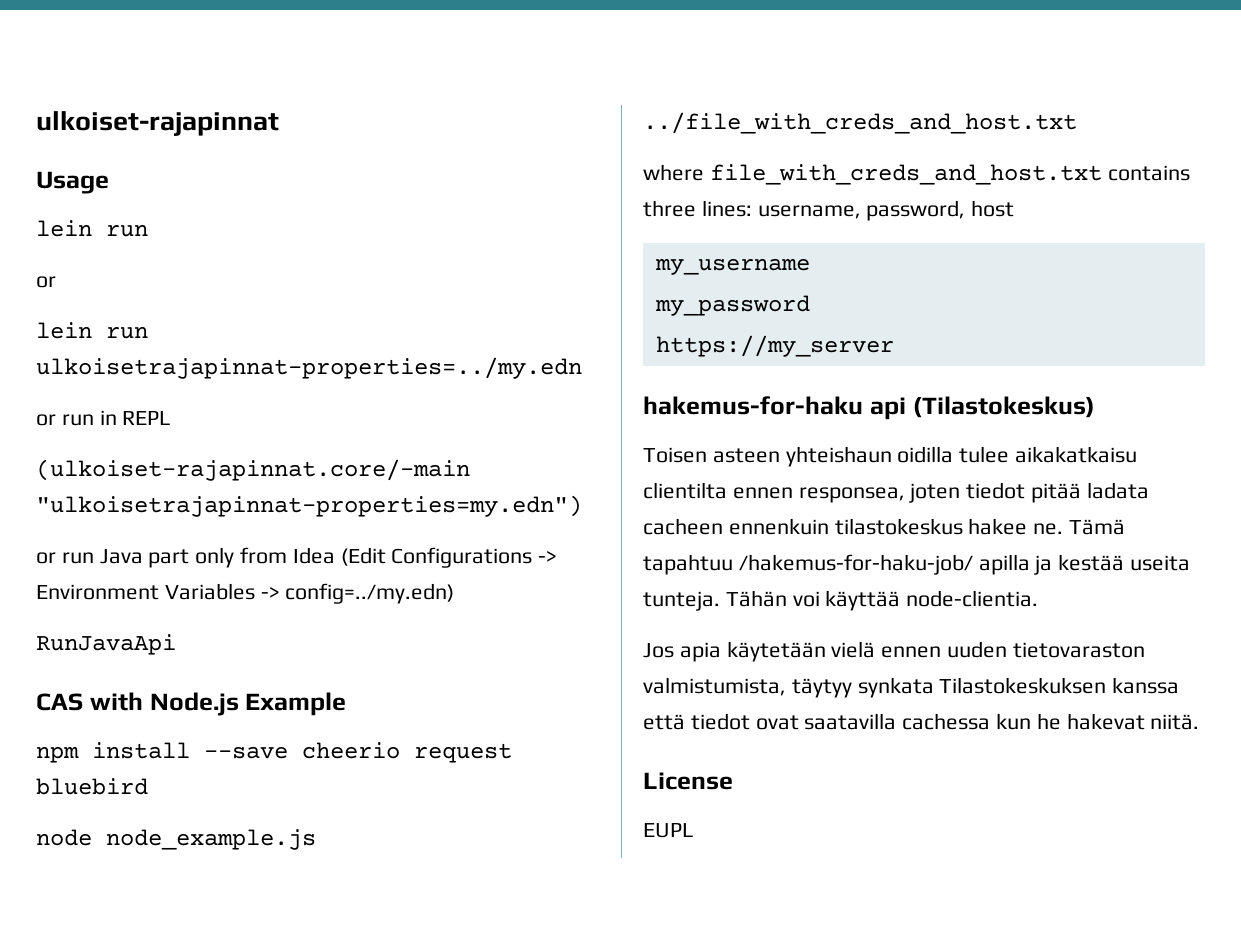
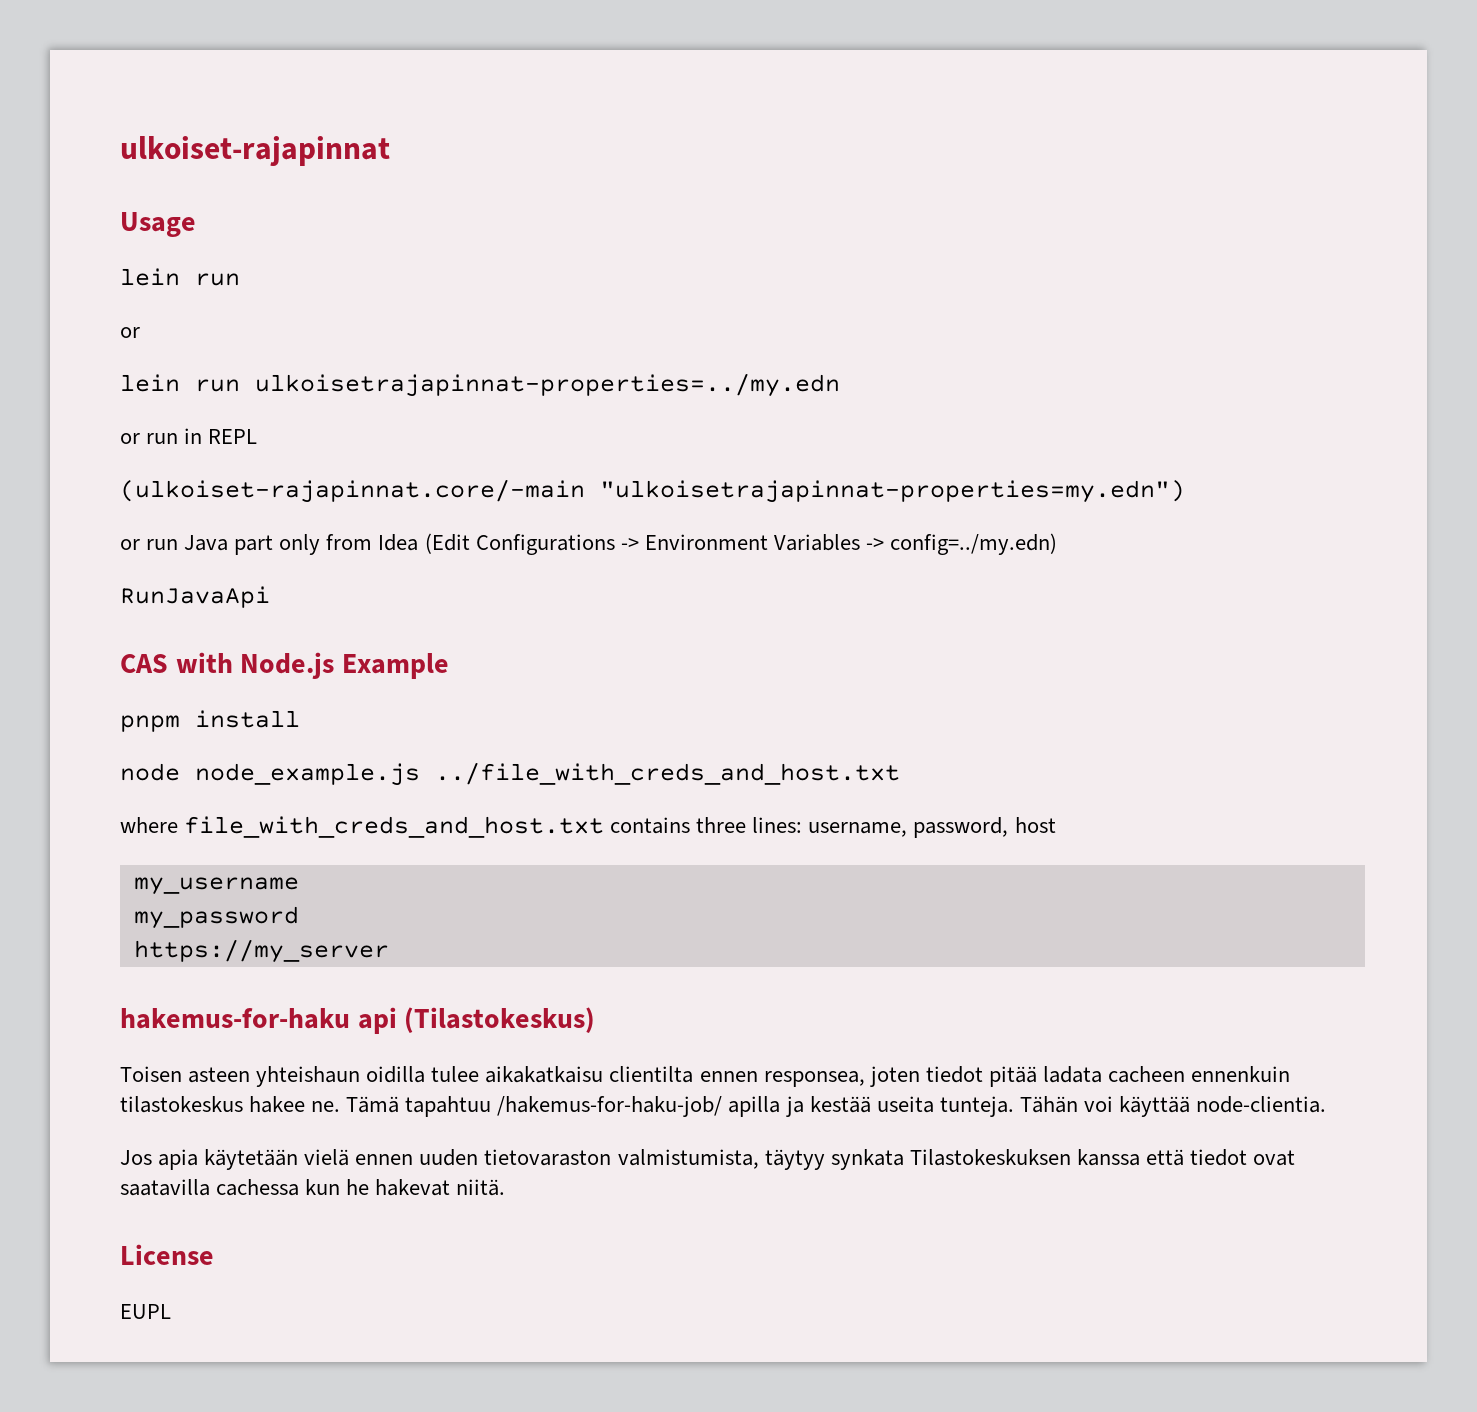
[36,746,79,763] npm -> [120,715,180,732] pnpm
[204,742,512,763] [36,778,148,795] --save cheerio request bluebird -> (300, 719) none

